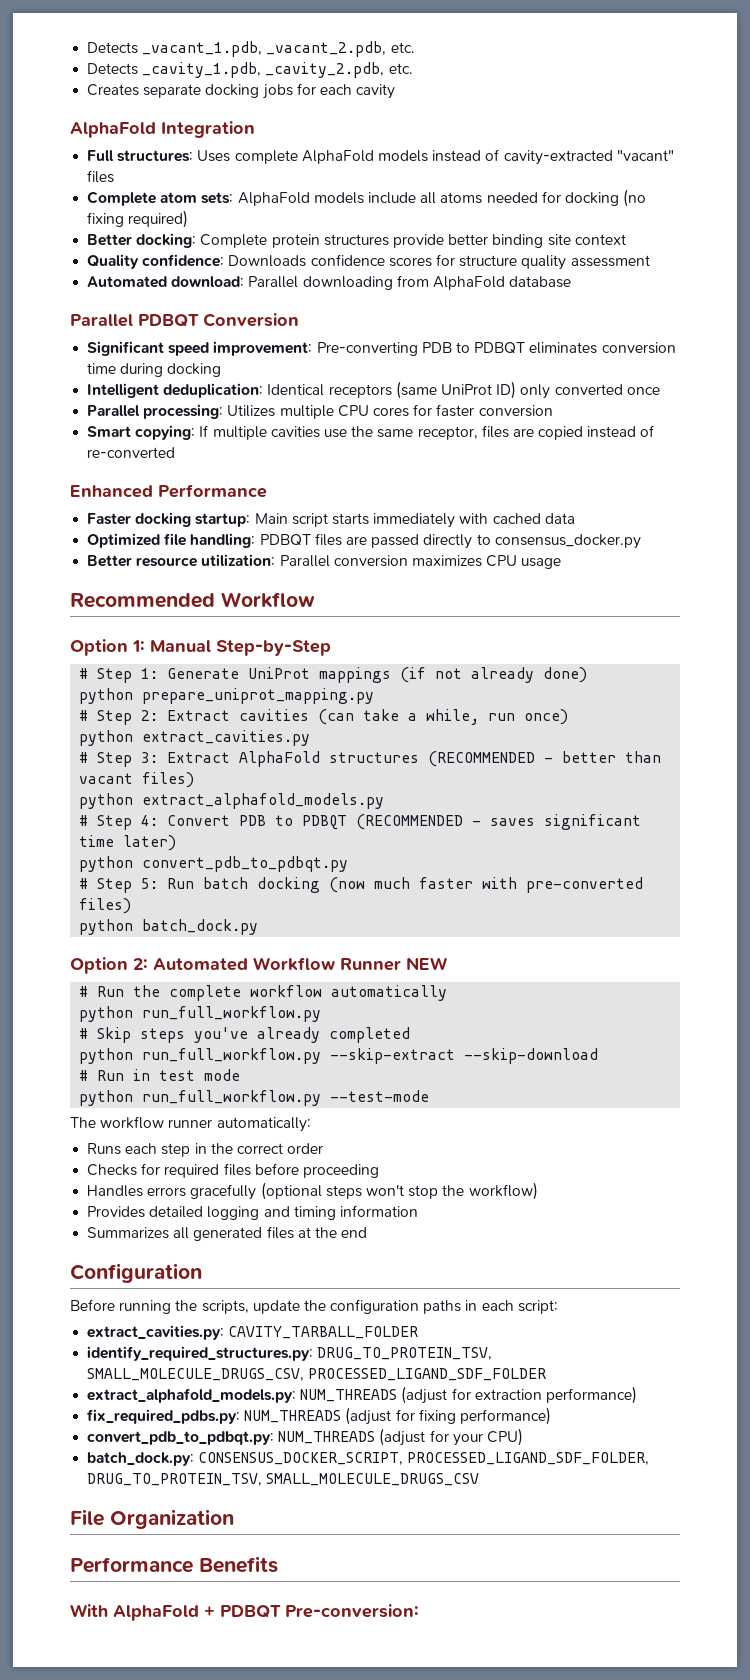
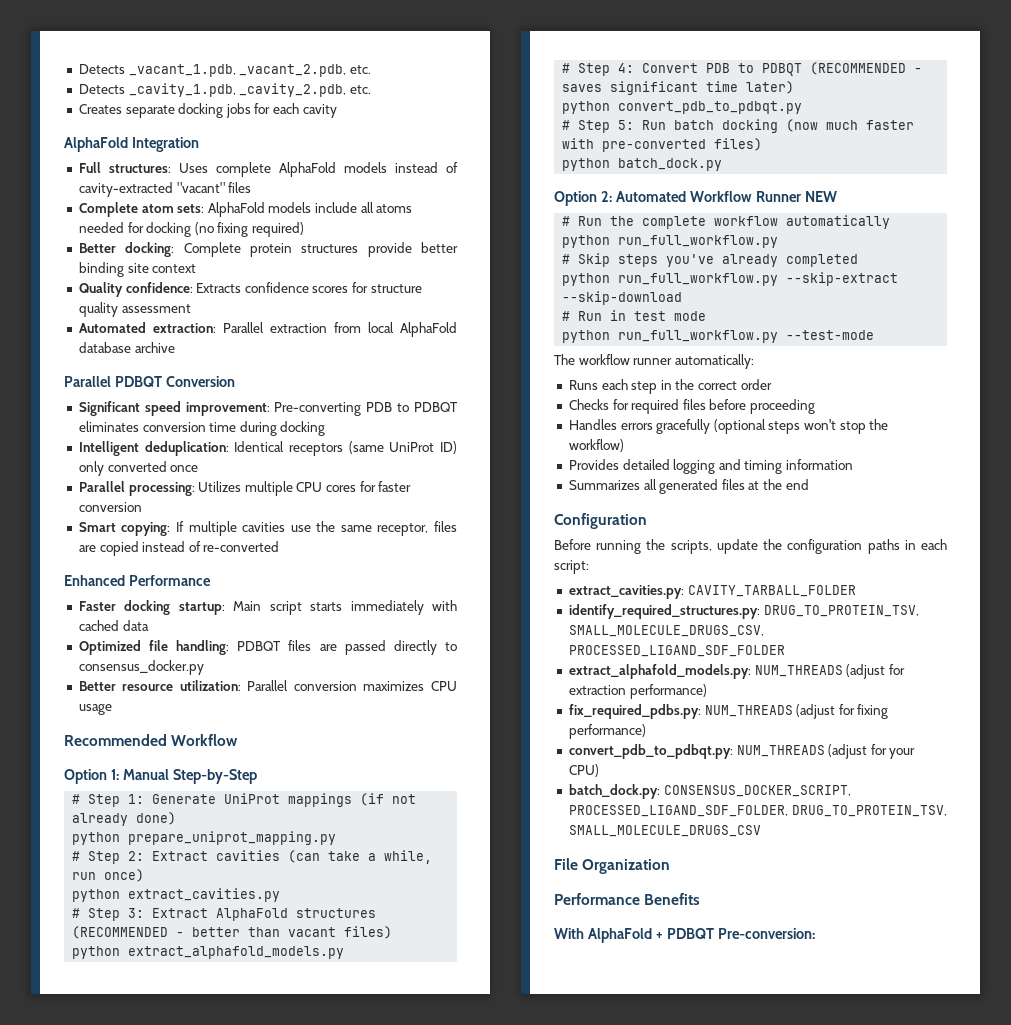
[228,255,307,267] Downloads -> [196,283,242,293] Extracts
[171,275,429,290] download: Parallel downloading from -> [152,322,394,333] extraction: Parallel extraction from local
(572, 282) none -> [134,342,175,353] archive

